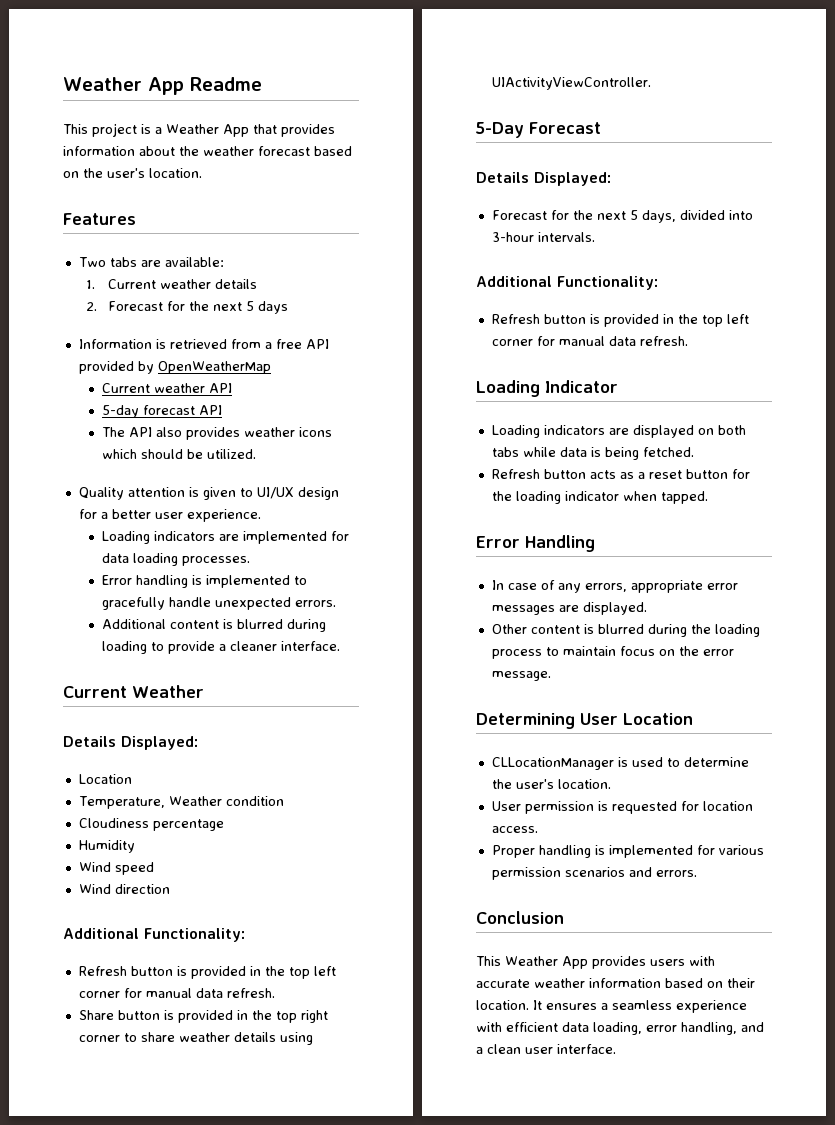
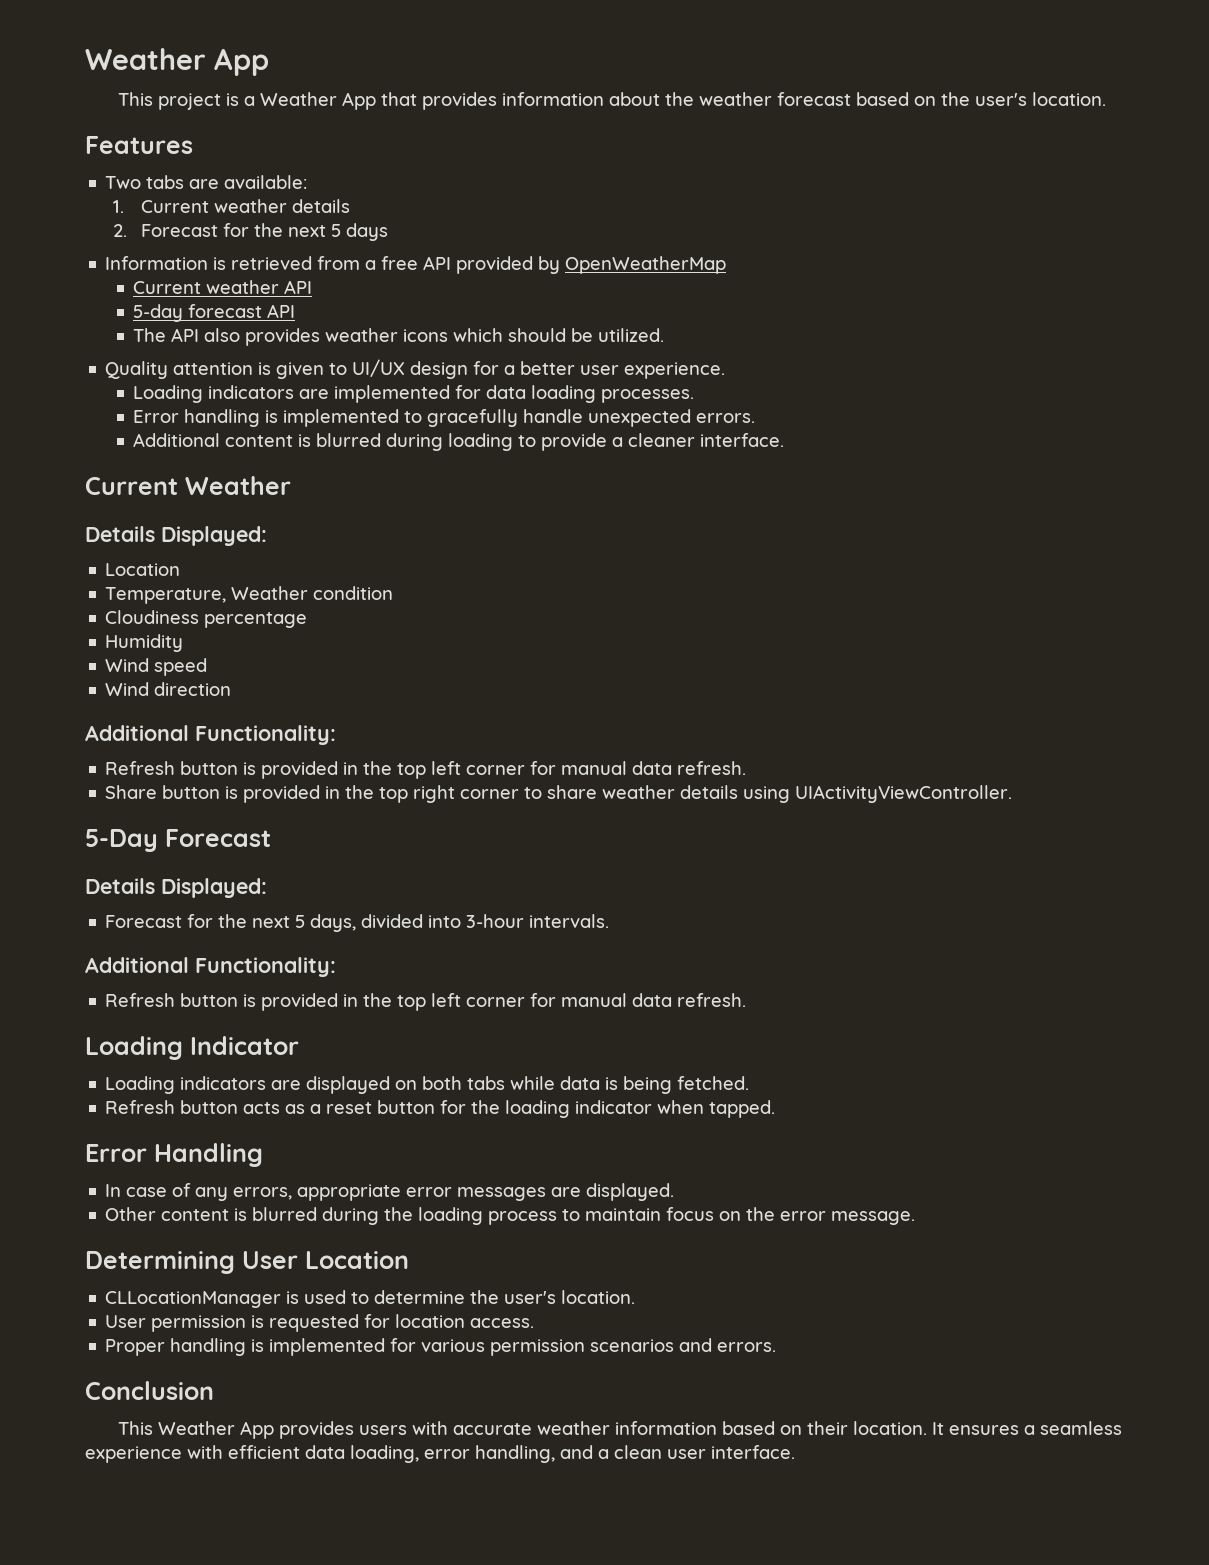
[63,77,262,95] Weather App Readme -> [85,48,269,76] Weather App

